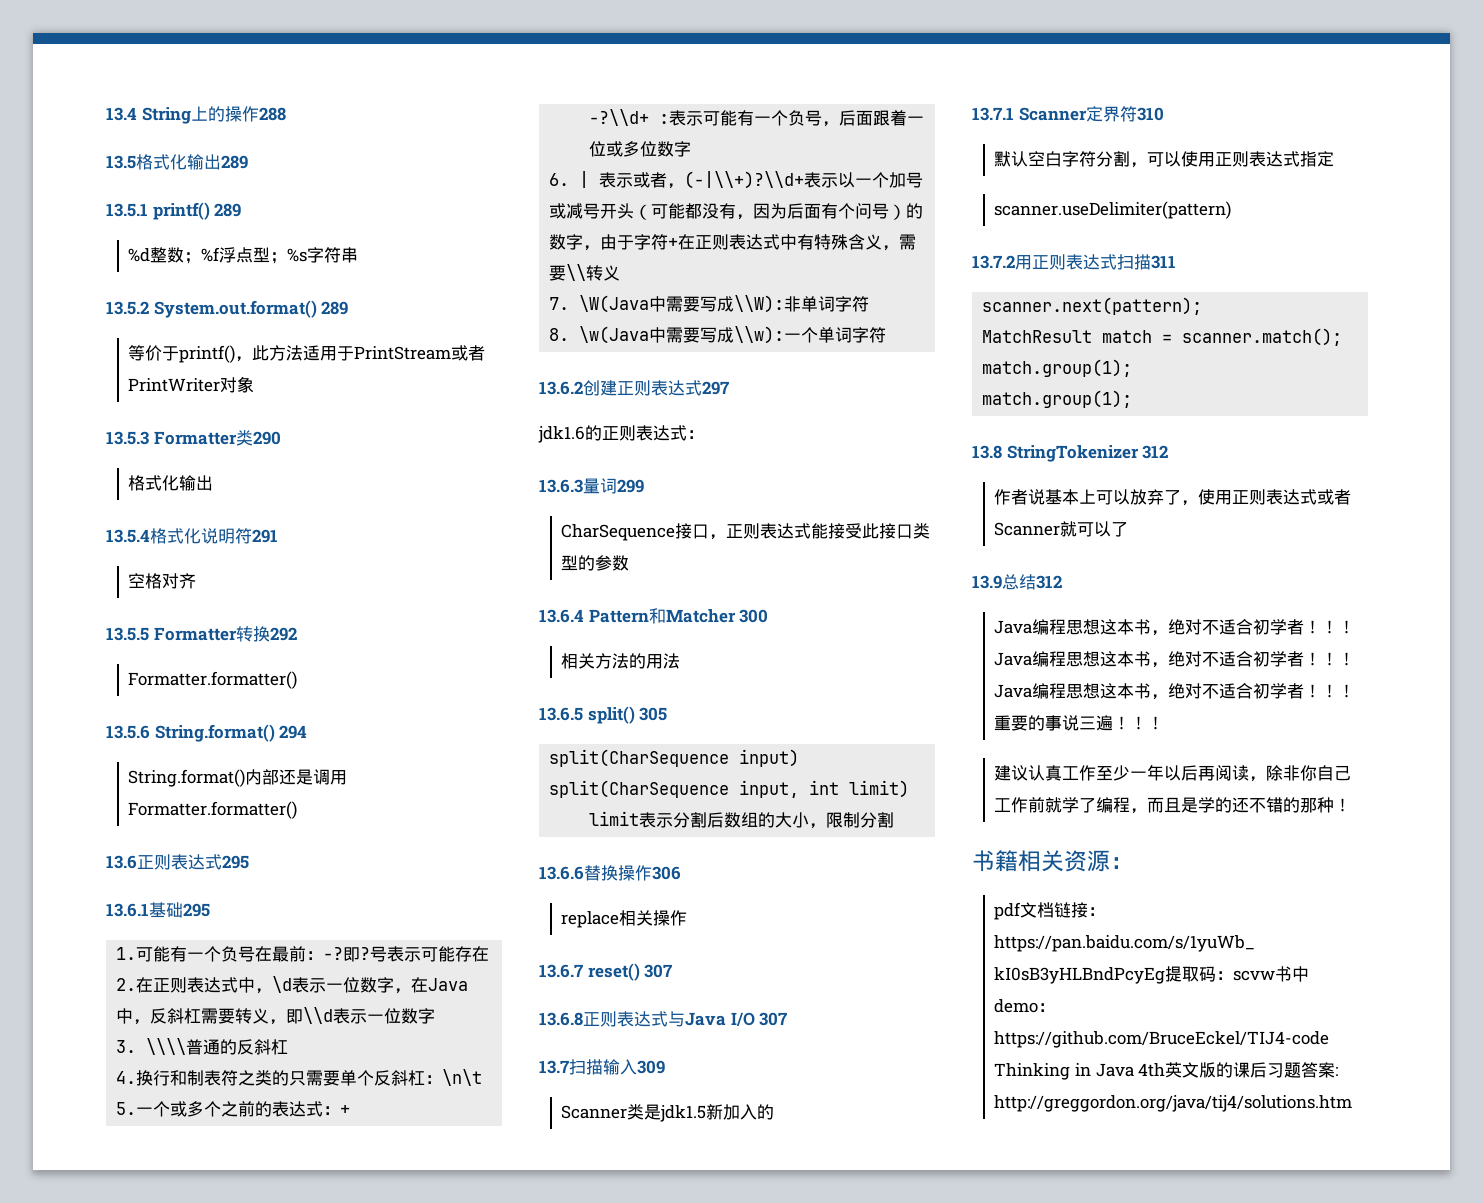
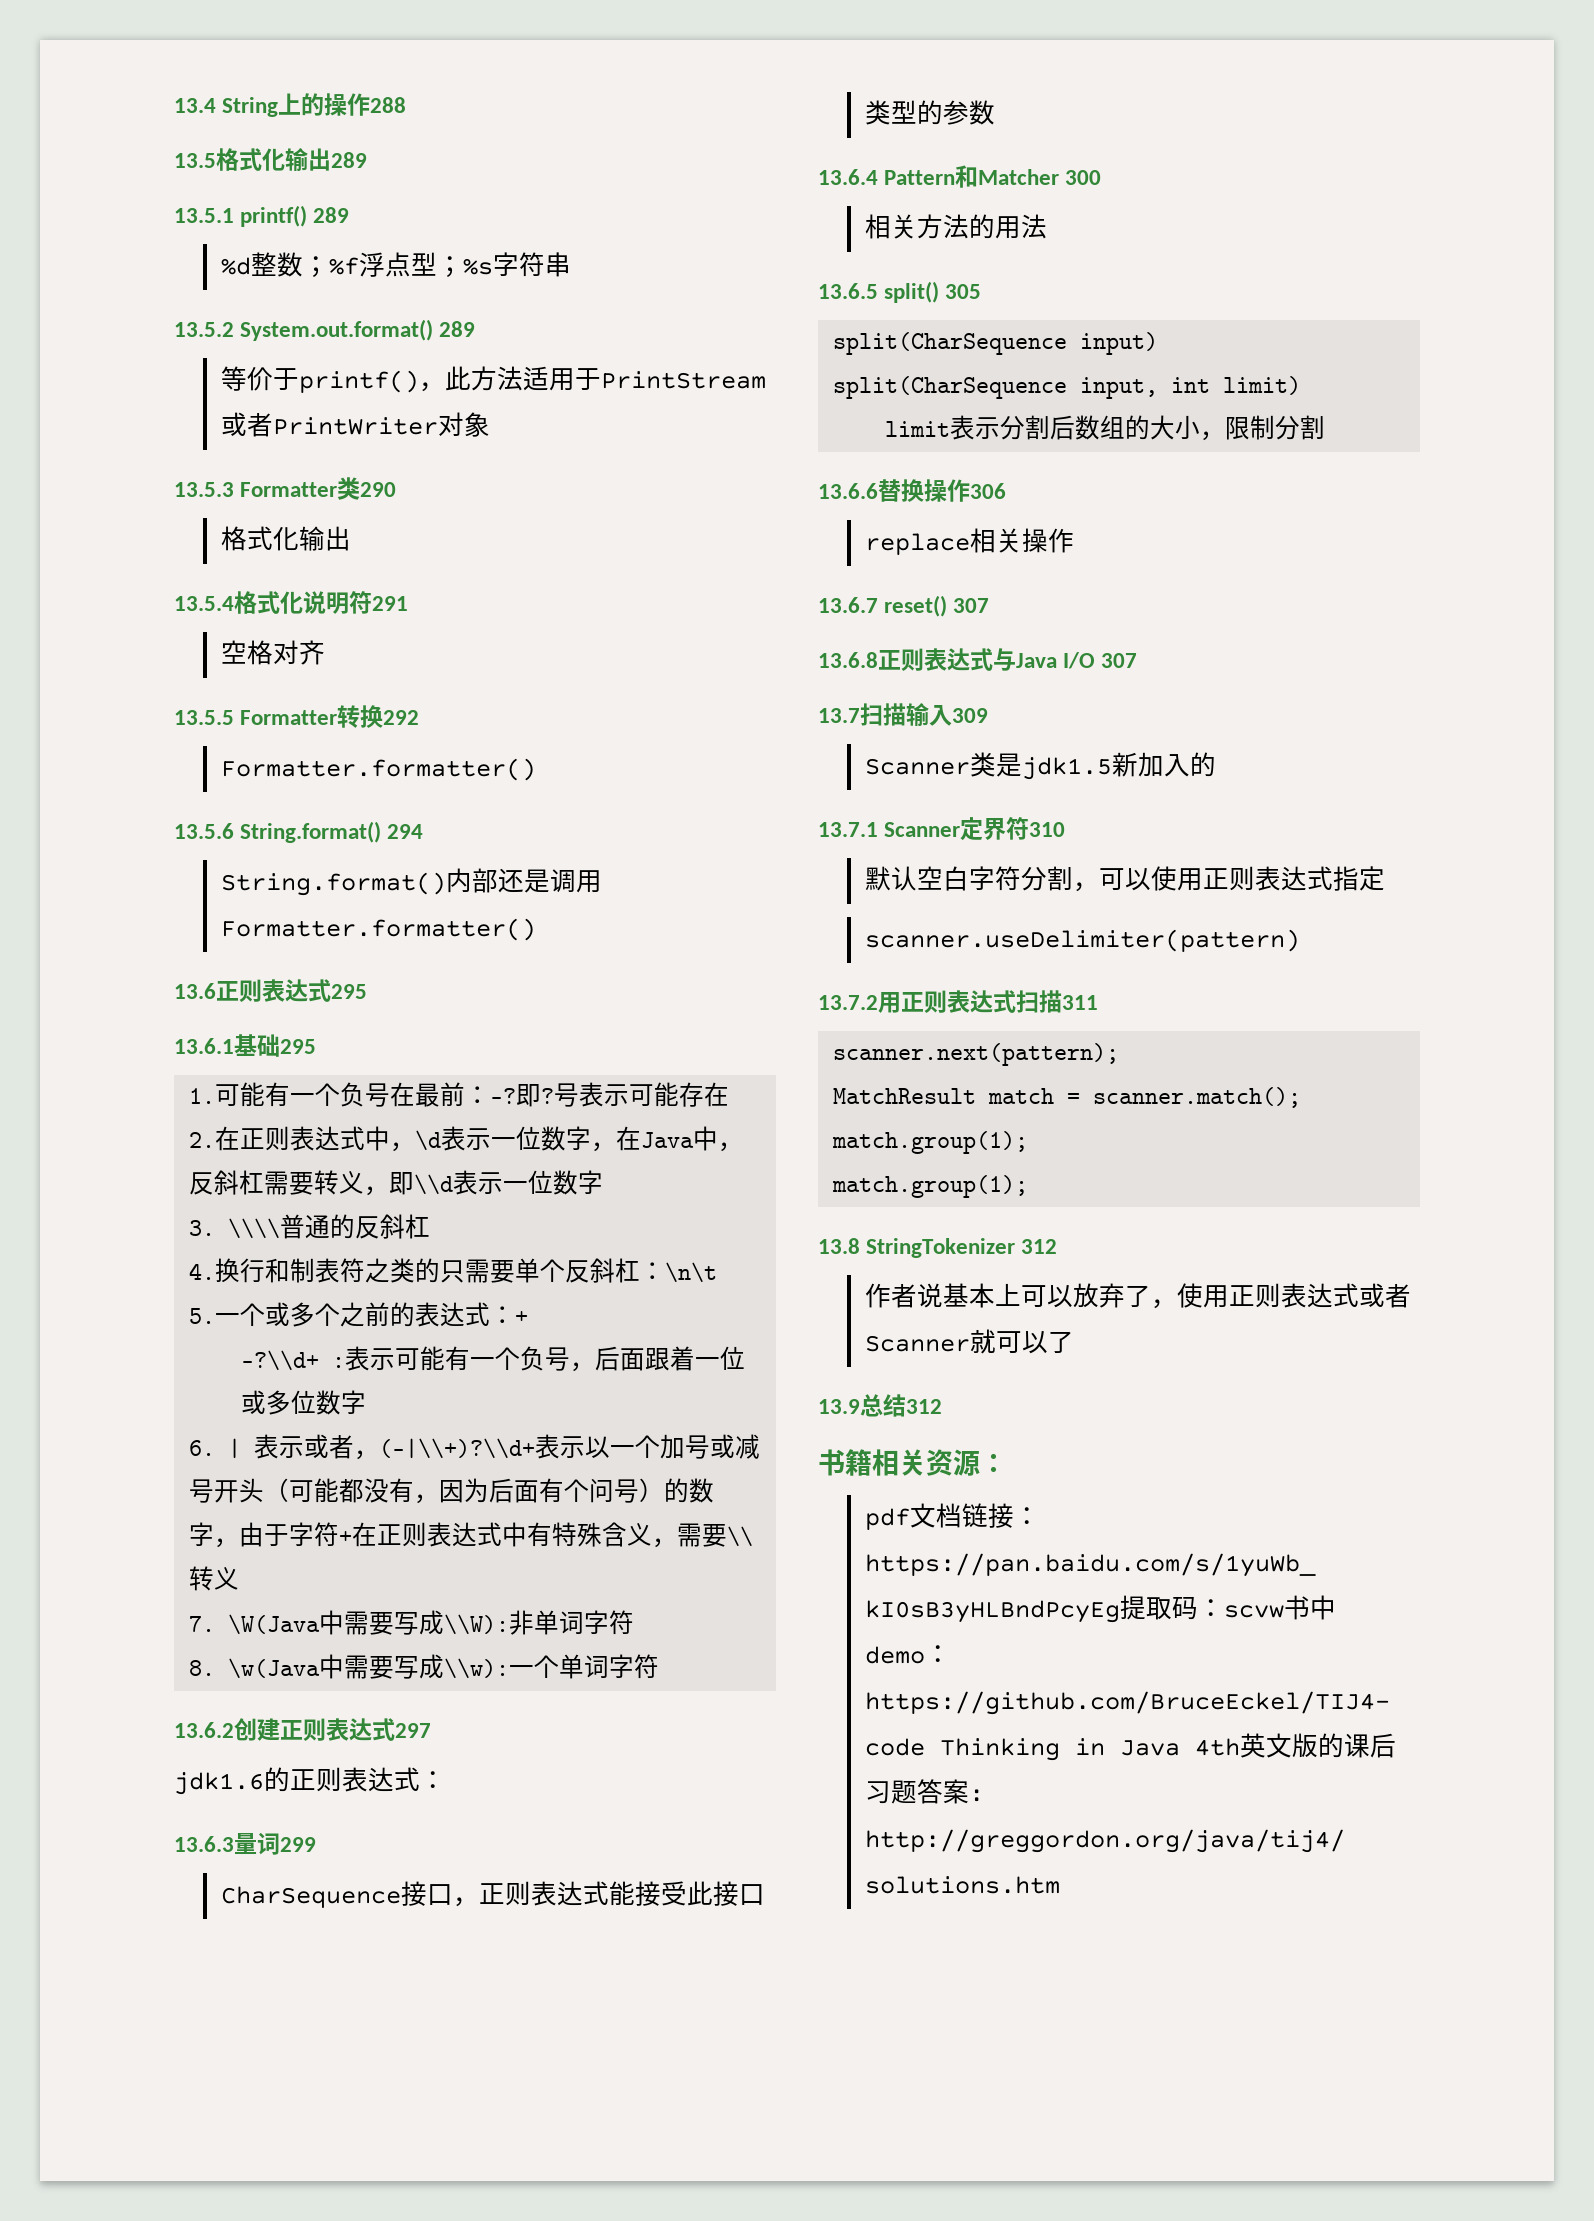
[994,619,1356,636] [994,651,1356,668] [994,683,1356,700] [994,715,1165,731] [994,764,1352,782] [994,797,1352,814] // Java编程思想这本书，绝对不适合初学者！！！Java编程思想这本书，绝对不适合初学者！！！Java编程思想这本书，绝对不适合初学者！！！重要的事说三遍！！！ // 建议认真工作至少一年以后再阅读，除非你自己工作前就学了编程，而且是学的还不错的那种！ -> (942, 1406) none

